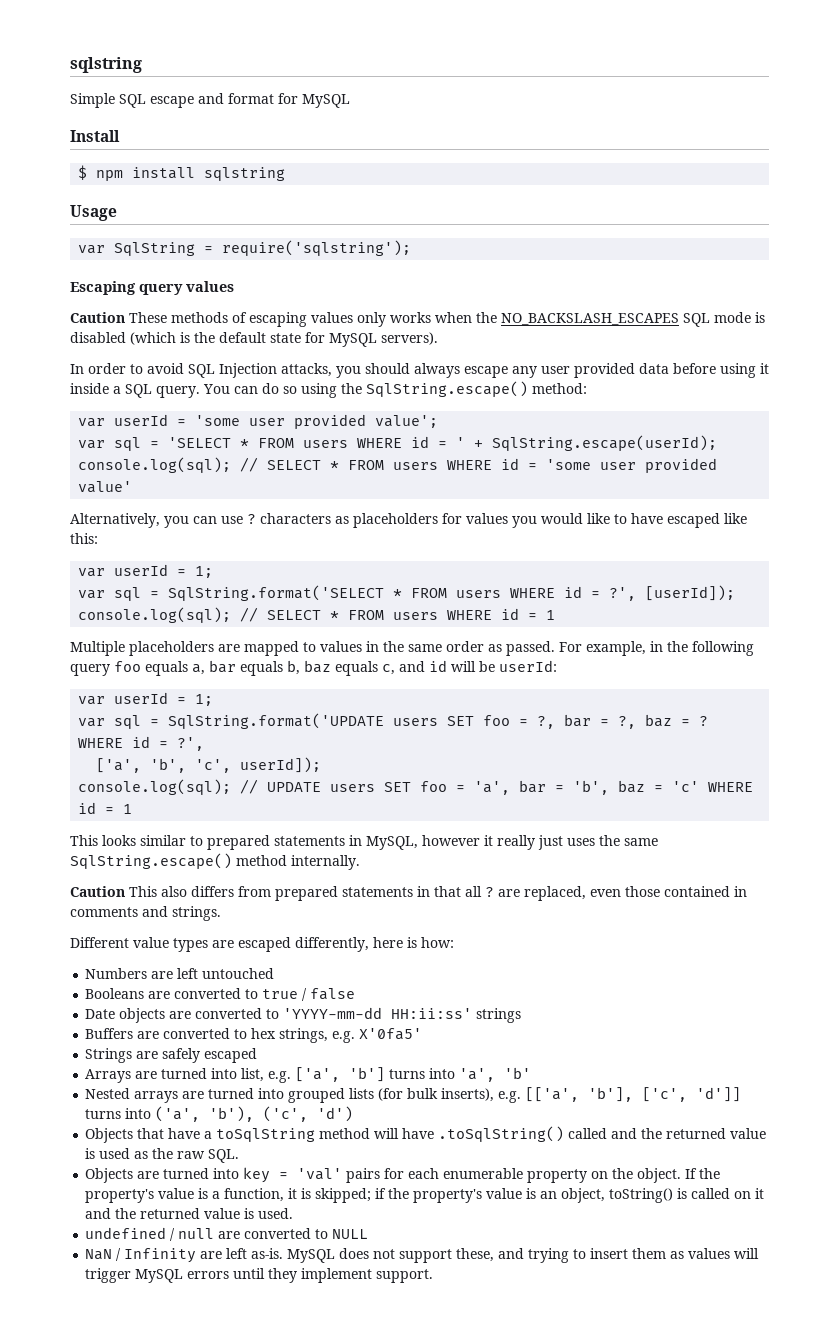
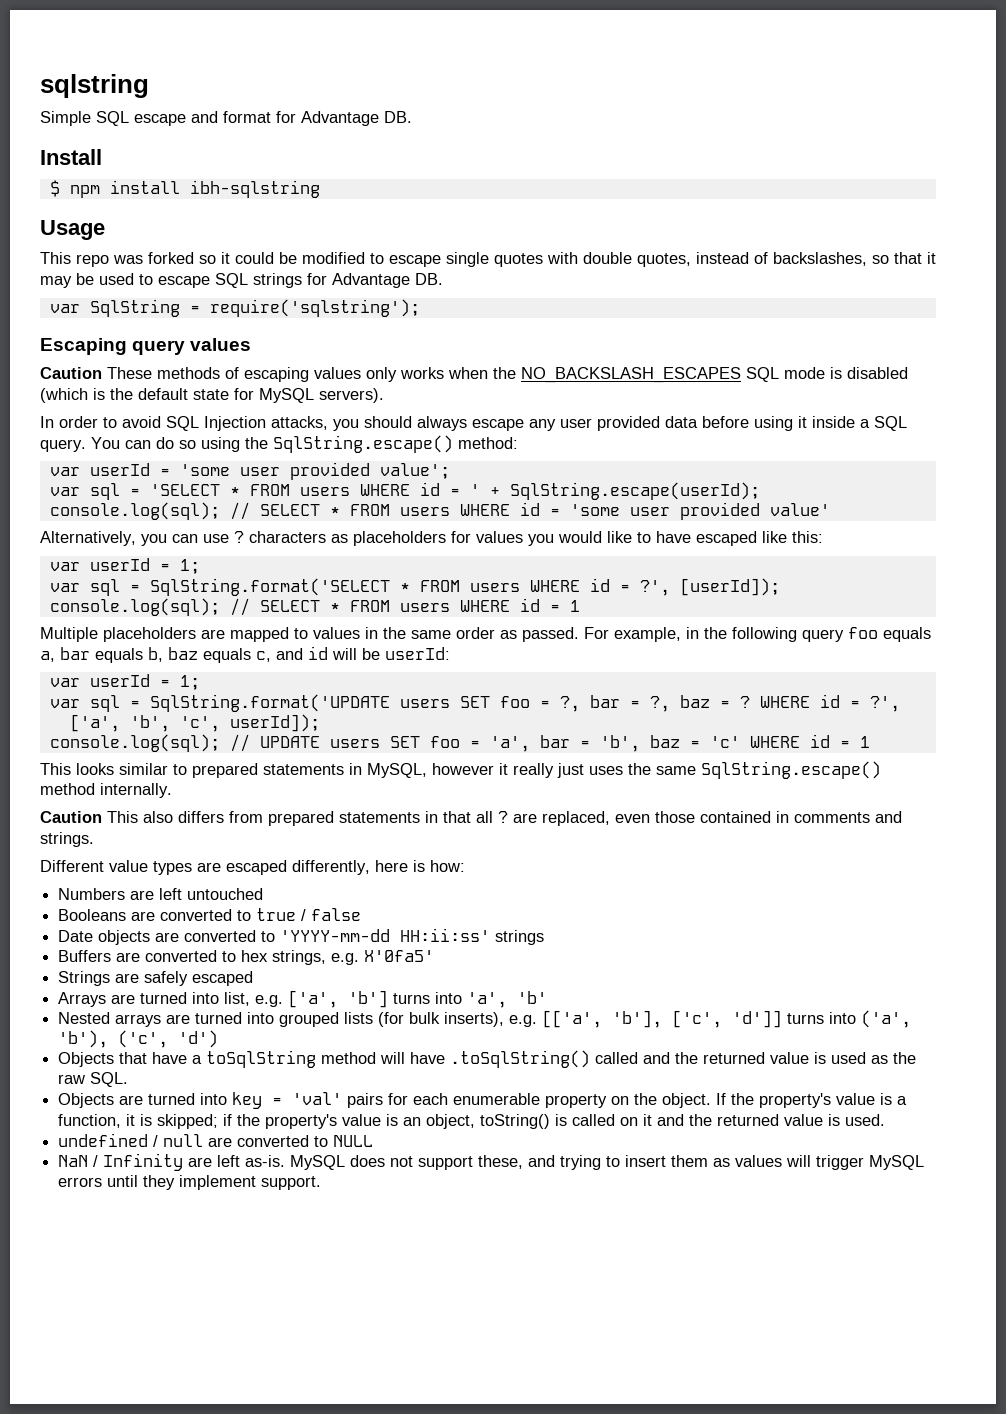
[302,94,350,108] MySQL -> [301,111,412,126] Advantage DB.
[204,167,286,181] sqlstring -> [189,180,320,198] ibh-sqlstring
(117, 213) none -> [40,252,936,267] [40,273,443,288] // This repo was forked so it could be modified to escape single quotes with double quotes, instead of backslashes, so that it may be used to escape SQL strings for Advantage DB.

